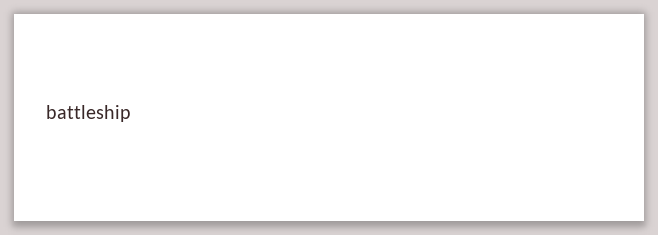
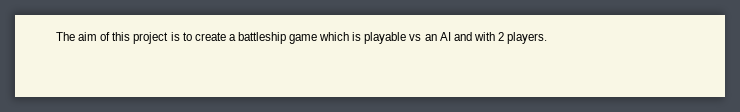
[46,105,131,122] battleship -> [56,32,548,44] The aim of this project is to create a battleship game which is playable vs an AI and with 2 players.

